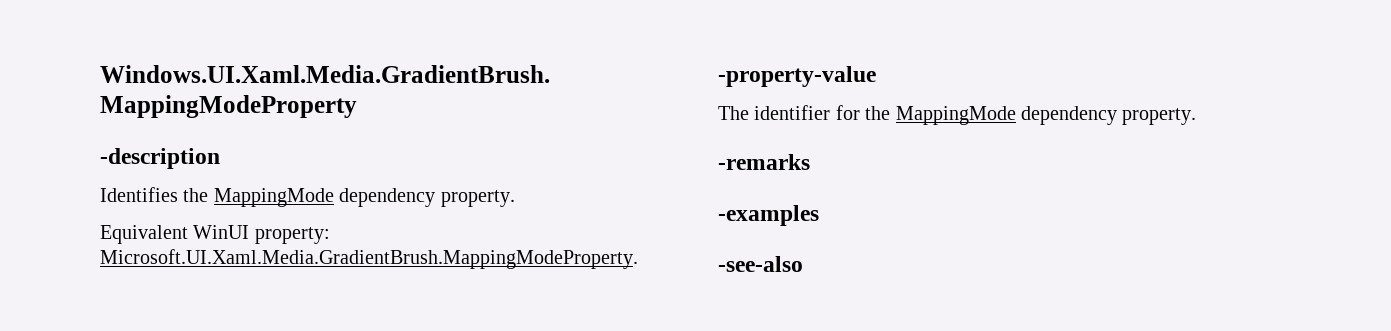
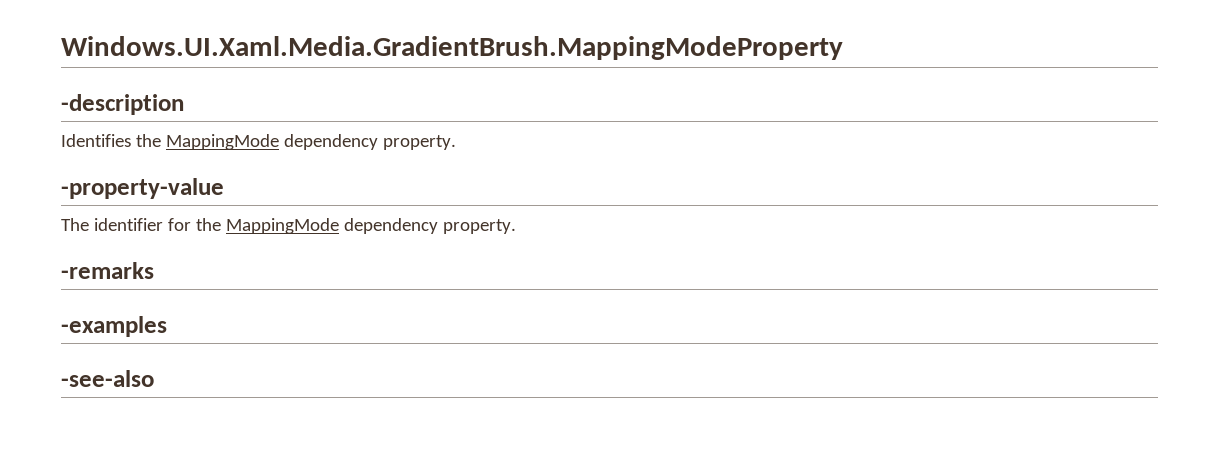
[100,225,330,244] [100,249,638,269] // Equivalent WinUI property: Microsoft.UI.Xaml.Media.GradientBrush.MappingModeProperty. -> (456, 142) none

